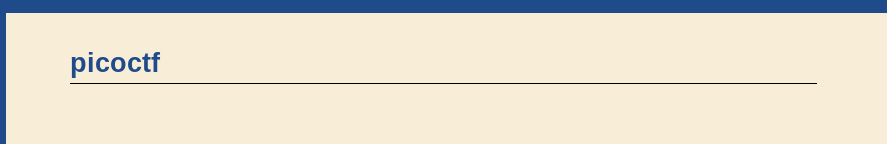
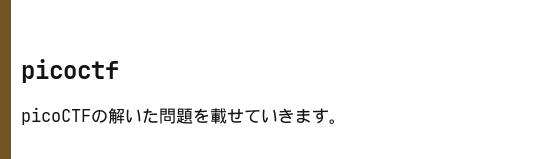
(161, 65) none -> [21,107,346,125] // picoCTFの解いた問題を載せていきます。

